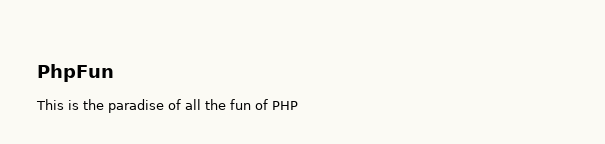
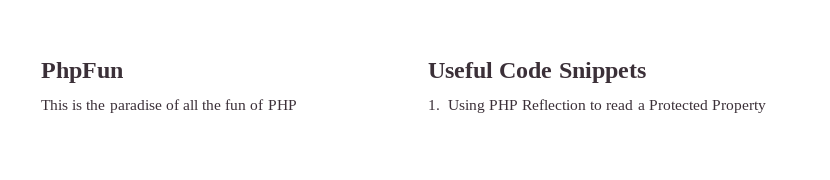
(298, 105) none -> [428,62,646,83] [428,99,767,113] // Useful Code Snippets // 1. Using PHP Reflection to read a Protected Property

